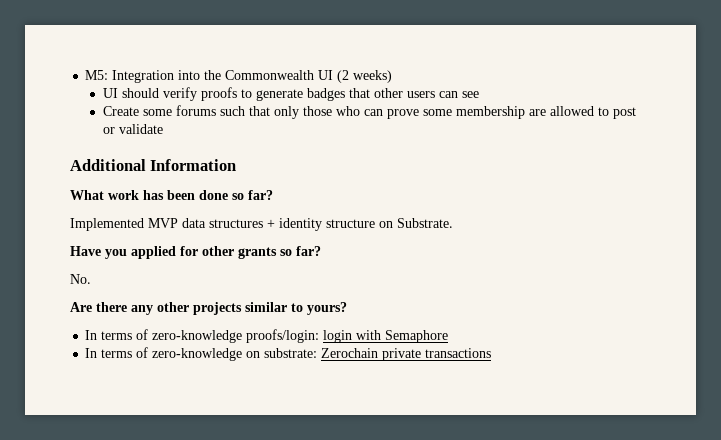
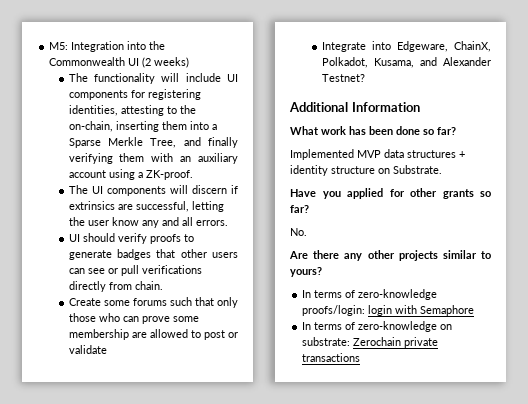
(393, 76) none -> [68,73,238,84] [68,89,201,100] [68,105,196,116] [68,121,217,132] [68,137,238,148] [68,153,238,164] [68,169,193,180] [68,185,238,196] [68,201,224,212] [68,217,228,228] // The functionality will include UI components for registering identities, attesting to the on-chain, inserting them into a Sparse Merkle Tree, and finally verifying them with an auxiliary account using a ZK-proof. // The UI components will discern if extrinsics are successful, letting the user know any and all errors.
(479, 94) none -> [107,265,202,276] [68,281,163,292] or pull verifications directly from chain.
(163, 129) none -> [321,41,491,52] [321,57,491,68] [321,74,365,82] // Integrate into Edgeware, ChainX, Polkadot, Kusama, and Alexander Testnet?

